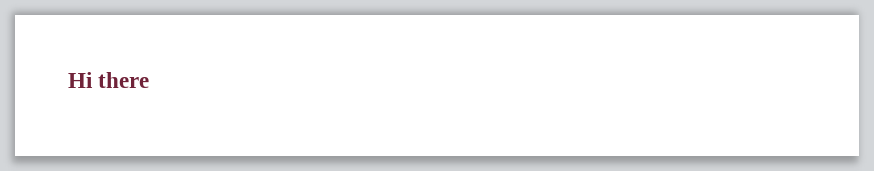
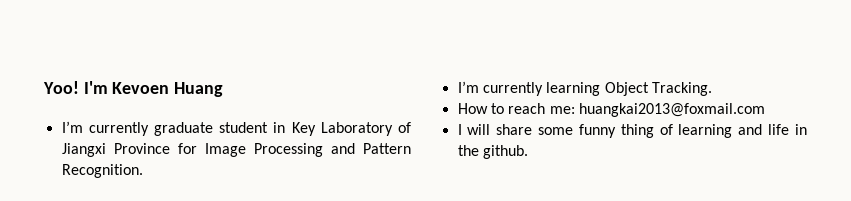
[68,72,150,88] Hi there -> [43,81,224,97] [61,121,411,136] [61,143,411,157] [61,164,143,178] [457,81,712,96] [457,103,765,117] [457,124,807,138] [457,145,528,159] Yoo! I'm Kevoen Huang // I’m currently graduate student in Key Laboratory of Jiangxi Province for Image Processing and Pattern Recognition. // I’m currently learning Object Tracking. // How to reach me: huangkai2013@foxmail.com // I will share some funny thing of learning and life in the github.

